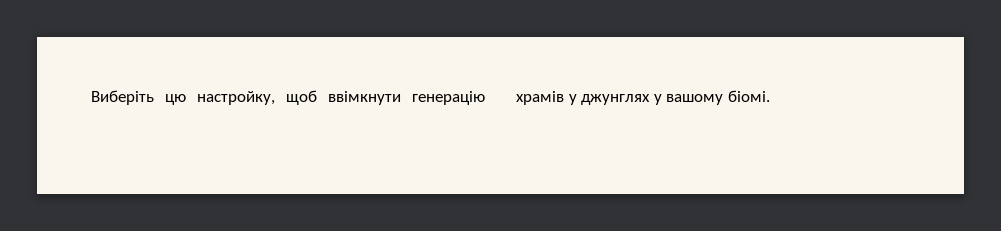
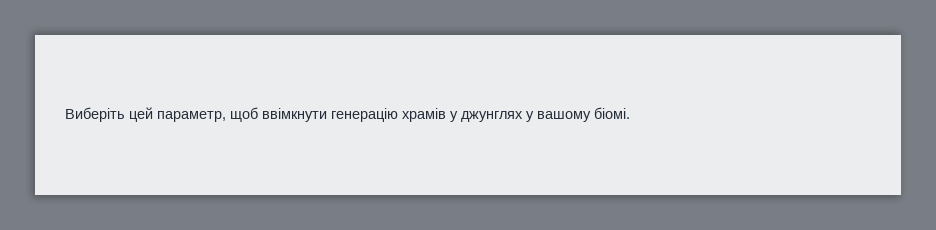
[165,91,275,105] цю настройку, -> [129,107,226,122] цей параметр,

